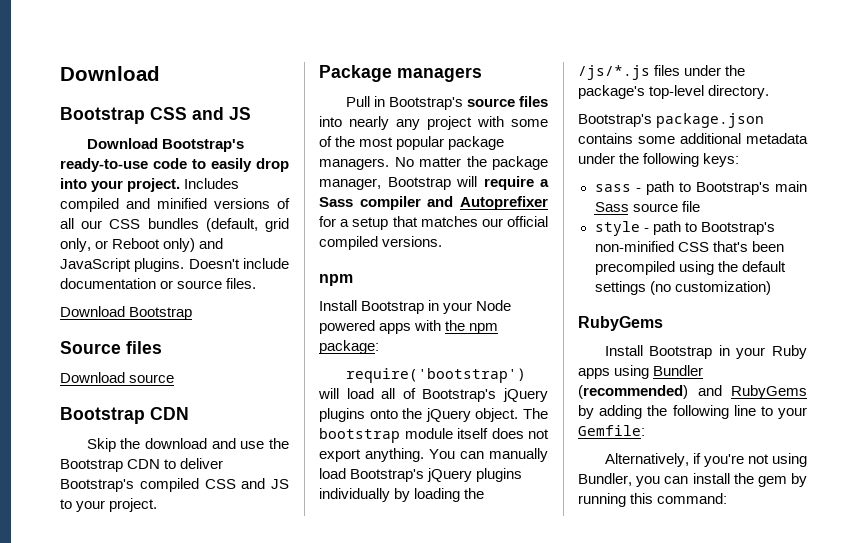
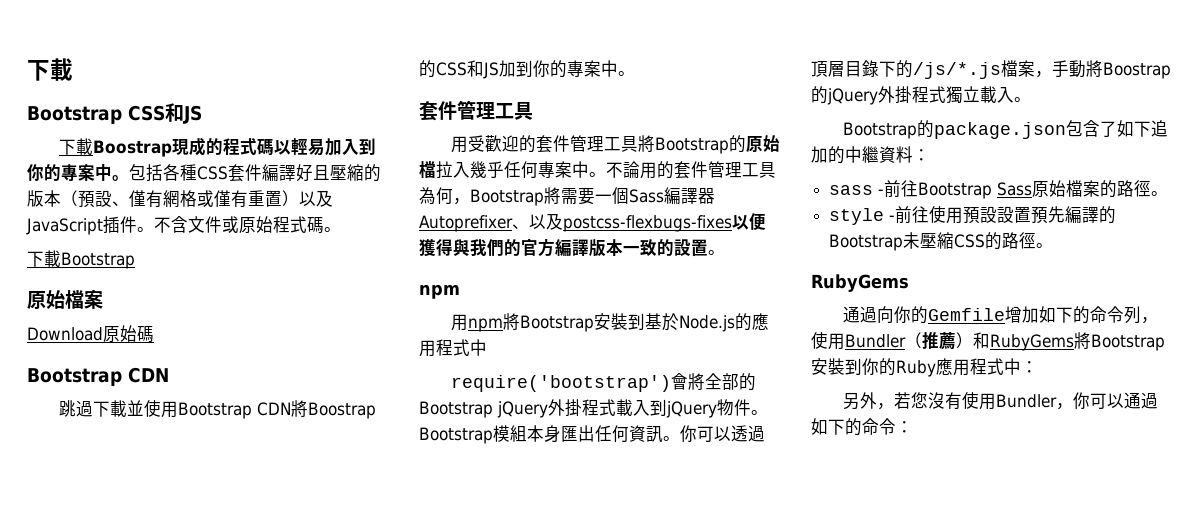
[60,66,160,81] Download -> [27,58,73,81] 下載
[192,107,224,120] and -> [164,103,184,122] 和
[86,138,244,152] [60,158,289,172] [60,178,240,192] [60,198,290,212] [60,218,289,232] [60,238,224,252] [60,258,289,272] [60,278,257,289] [60,306,193,320] [60,341,162,354] [60,372,175,383] [60,407,189,424] [86,438,289,452] [60,458,224,472] [60,478,289,492] [60,498,158,512] [319,65,482,82] [345,96,548,110] [319,116,548,130] [319,136,505,150] [319,156,548,170] [319,176,549,190] [319,196,548,210] [319,216,548,230] [319,236,443,250] [319,274,353,286] [319,300,512,314] [319,320,499,334] [319,340,379,354] [345,368,526,383] [318,388,548,402] [319,408,548,422] [319,428,549,443] [319,448,548,462] [319,468,523,482] [319,488,485,502] [578,65,746,80] [578,85,770,99] [578,113,765,128] [578,133,808,144] [578,153,740,167] [594,181,807,195] [594,201,700,212] [594,221,775,236] [594,241,784,252] [594,261,786,275] [594,281,771,295] [578,316,663,331] [604,345,807,359] [578,365,704,379] [578,385,807,399] [578,405,807,419] [578,425,645,436] [604,453,807,467] [578,473,807,487] [578,493,728,507] Download Bootstrap's ready-to-use code to easily drop into your project. Includes compiled and minified versions of all our CSS bundles (default, grid only, or Reboot only) and JavaScript plugins. Doesn't include documentation or source files. // Download Bootstrap // Source files // Download source // Bootstrap CDN // Skip the download and use the Bootstrap CDN to deliver Bootstrap's compiled CSS and JS to your project. // Package managers // Pull in Bootstrap's source files into nearly any project with some of the most popular package managers. No matter the package manager, Bootstrap will require a Sass compiler and Autoprefixer for a setup that matches our official compiled versions. // npm // Install Bootstrap in your Node powered apps with the npm package: // require('bootstrap') will load all of Bootstrap's jQuery plugins onto the jQuery object. The bootstrap module itself does not export anything. You can manually load Bootstrap's jQuery plugins individually by loading the /js/*.js files under the package's top-level directory. // Bootstrap's package.json contains some additional metadata under the following keys: // sass - path to Bootstrap's main Sass source file // style - path to Bootstrap's non-minified CSS that's been precompiled using the default settings (no customization) // RubyGems // Install Bootstrap in your Ruby apps using Bundler (recommended) and RubyGems by adding the following line to your Gemfile: // Alternatively, if you're not using Bundler, you can install the gem by running this command: -> [58,137,376,157] [27,164,381,182] [27,190,333,208] [26,216,341,235] [27,250,135,269] [27,290,103,309] [27,325,154,343] [27,367,169,386] [58,400,376,419] [419,60,635,79] [419,100,533,121] [450,135,780,154] [419,161,776,179] [419,187,715,206] [419,213,766,232] [419,238,725,257] [419,284,460,299] [450,313,769,332] [419,339,487,357] [450,373,756,392] [419,399,768,418] [419,425,765,444] [811,60,1171,79] [811,86,1031,105] [842,120,1168,139] [811,146,930,164] [829,180,1169,199] [829,206,1117,225] [829,232,1054,251] [811,274,909,292] [842,306,1158,324] [811,332,1165,351] [811,358,1038,377] [842,392,1158,410] [811,418,913,436] 下載Boostrap現成的程式碼以輕易加入到你的專案中。包括各種CSS套件編譯好且壓縮的版本（預設、僅有網格或僅有重置）以及JavaScript插件。不含文件或原始程式碼。 // 下載Bootstrap // 原始檔案 // Download原始碼 // Bootstrap CDN // 跳過下載並使用Bootstrap CDN將Boostrap的CSS和JS加到你的專案中。 // 套件管理工具 // 用受歡迎的套件管理工具將Bootstrap的原始檔拉入幾乎任何專案中。不論用的套件管理工具為何，Bootstrap將需要一個Sass編譯器Autoprefixer、以及postcss-flexbugs-fixes以便獲得與我們的官方編譯版本一致的設置。 // npm // 用npm將Bootstrap安裝到基於Node.js的應用程式中 // require('bootstrap')會將全部的Bootstrap jQuery外掛程式載入到jQuery物件。Bootstrap模組本身匯出任何資訊。你可以透過頂層目錄下的/js/*.js檔案，手動將Boostrap的jQuery外掛程式獨立載入。 // Bootstrap的package.json包含了如下追加的中繼資料： // sass -前往Bootstrap Sass原始檔案的路徑。 // style -前往使用預設設置預先編譯的Bootstrap未壓縮CSS的路徑。 // RubyGems // 通過向你的Gemfile增加如下的命令列，使用Bundler（推薦）和RubyGems將Bootstrap安裝到你的Ruby應用程式中： // 另外，若您沒有使用Bundler，你可以通過如下的命令：

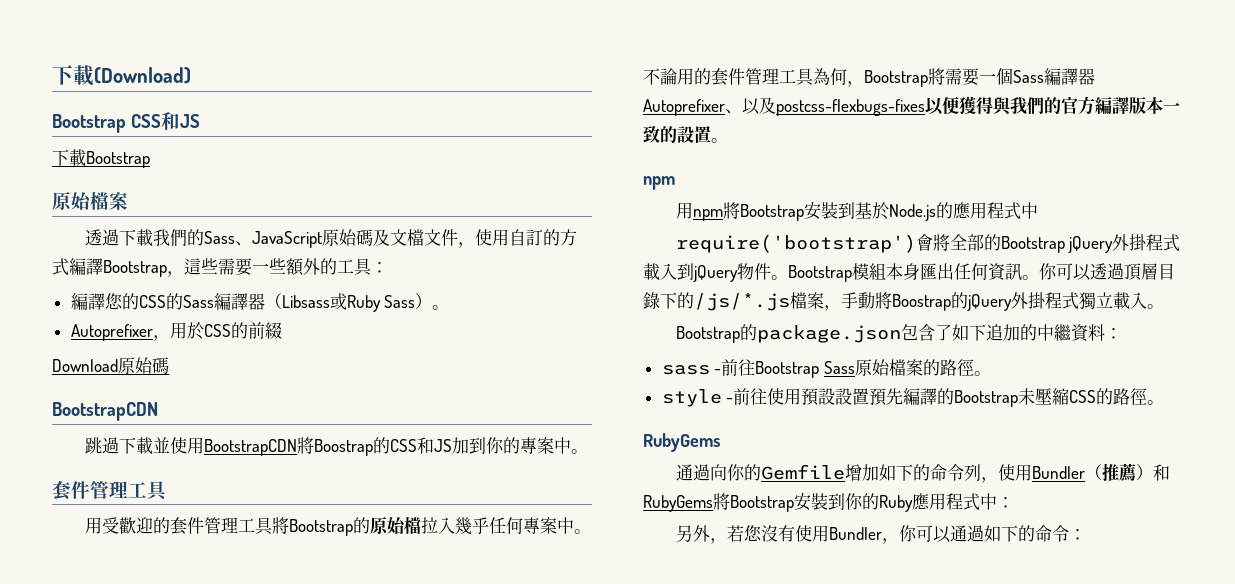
[27,58,73,81] 下載 -> [52,65,191,86] 下載(Download)
[92,137,376,157] [27,164,381,182] [27,190,333,208] [26,216,341,235] [27,250,135,269] [27,290,103,309] Boostrap現成的程式碼以輕易加入到你的專案中。包括各種CSS套件編譯好且壓縮的版本（預設、僅有網格或僅有重置）以及JavaScript插件。不含文件或原始程式碼。 // 下載Bootstrap // 原始檔案 -> [86,151,150,168] [52,192,128,210] [84,229,577,248] [52,258,388,277] [70,293,450,312] [70,322,282,341] Bootstrap // 原始檔案 // 透過下載我們的Sass、JavaScript原始碼及文檔文件，使用自訂的方式編譯Bootstrap，這些需要一些額外的工具： // 編譯您的CSS的Sass編譯器（Libsass或Ruby Sass）。 // Autoprefixer，用於CSS的前綴
[27,367,169,386] Bootstrap CDN -> [52,402,158,421] BootstrapCDN
[177,402,291,419] Bootstrap CDN -> [203,439,297,456] BootstrapCDN

